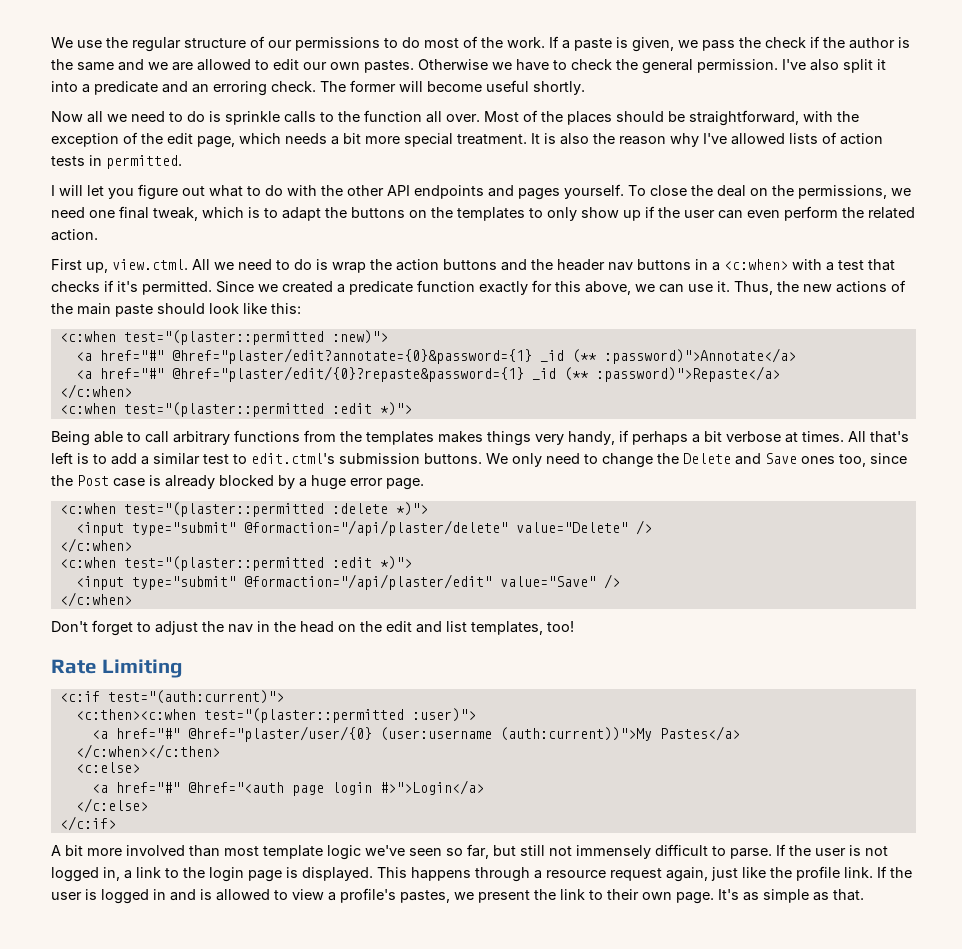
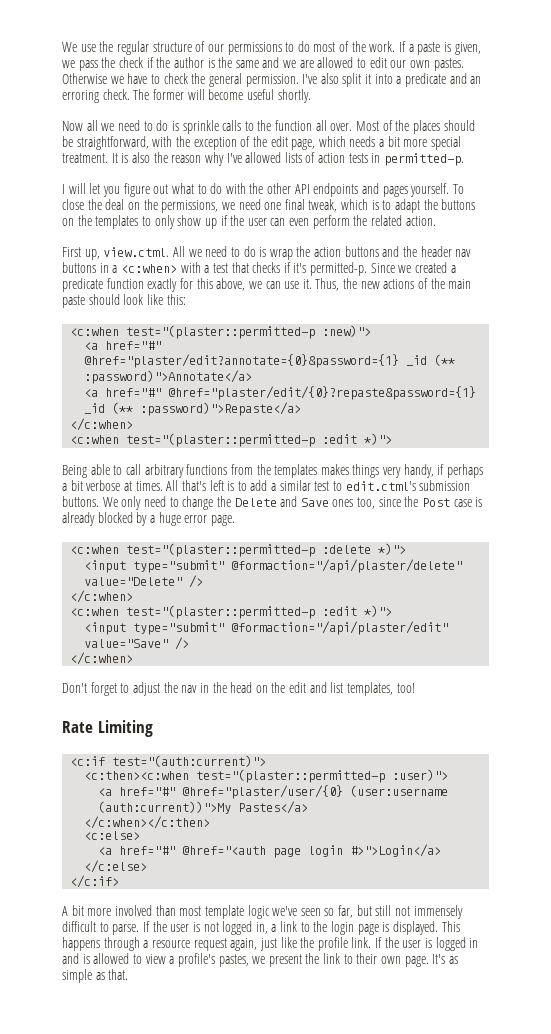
[106,155,182,169] permitted. -> [384,153,465,166] permitted-p.
[142,281,212,295] permitted. -> [310,262,368,276] permitted-p.
[123,330,324,345] test="(plaster::permitted -> [126,325,316,339] test="(plaster::permitted-p
[123,402,324,417] test="(plaster::permitted -> [126,433,316,447] test="(plaster::permitted-p
[123,502,324,517] test="(plaster::permitted -> [126,543,316,557] test="(plaster::permitted-p
[123,556,324,571] test="(plaster::permitted -> [126,605,316,619] test="(plaster::permitted-p
[203,708,404,723] test="(plaster::permitted -> [196,769,386,783] test="(plaster::permitted-p

